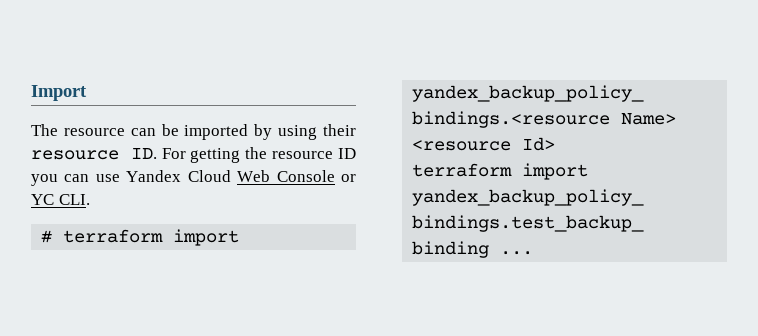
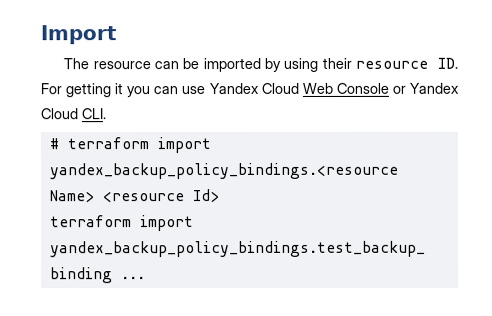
[245,147,356,159] the resource ID -> [114,83,124,95] it
[31,194,54,205] YC -> [408,82,459,94] [40,108,78,120] Yandex Cloud

